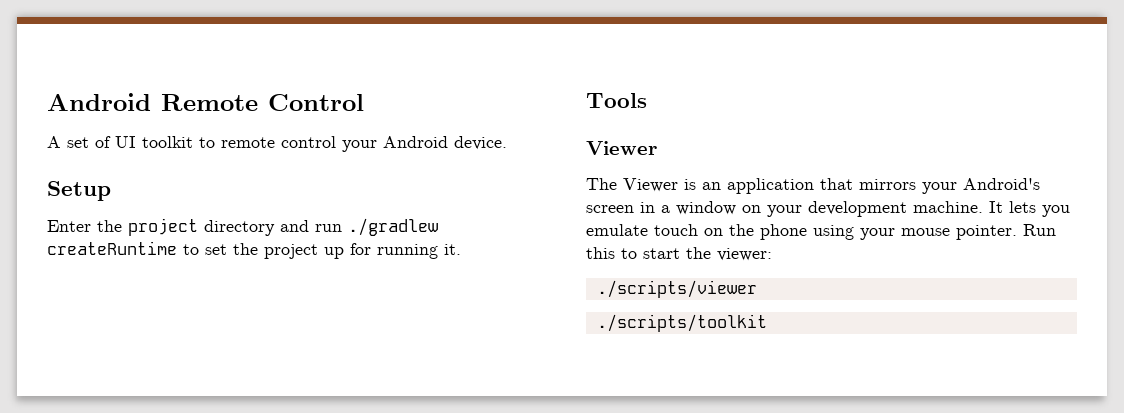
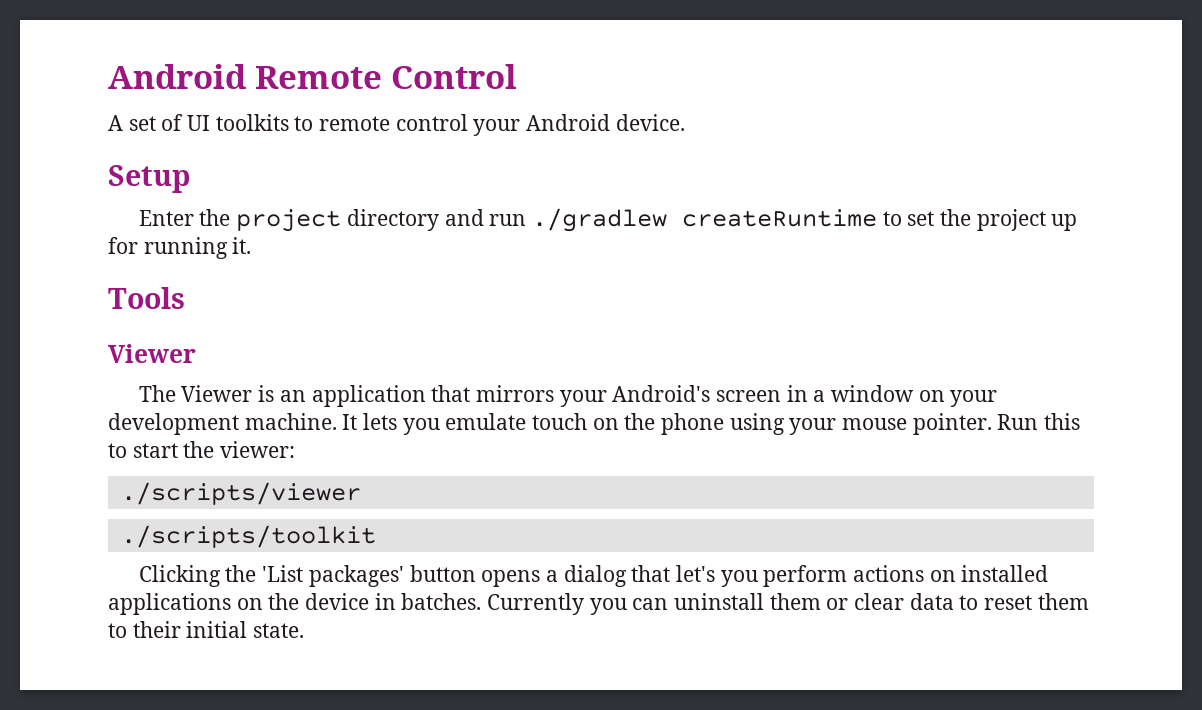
[142,136,193,148] toolkit -> [215,114,289,131] toolkits
(767, 323) none -> [138,565,1049,587] [108,593,1089,615] [108,621,305,638] // Clicking the 'List packages' button opens a dialog that let's you perform actions on installed applications on the device in batches. Currently you can uninstall them or clear data to reset them to their initial state.

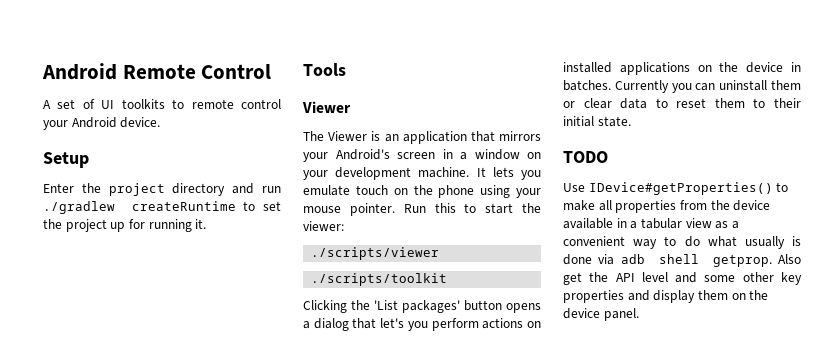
(305, 630) none -> [563,151,608,163] [563,182,789,195] [563,200,771,213] [563,218,739,229] [563,236,801,249] [563,254,801,267] [563,272,802,285] [563,290,769,303] [563,308,639,321] // TODO // Use IDevice#getProperties() to make all properties from the device available in a tabular view as a convenient way to do what usually is done via adb shell getprop. Also get the API level and some other key properties and display them on the device panel.

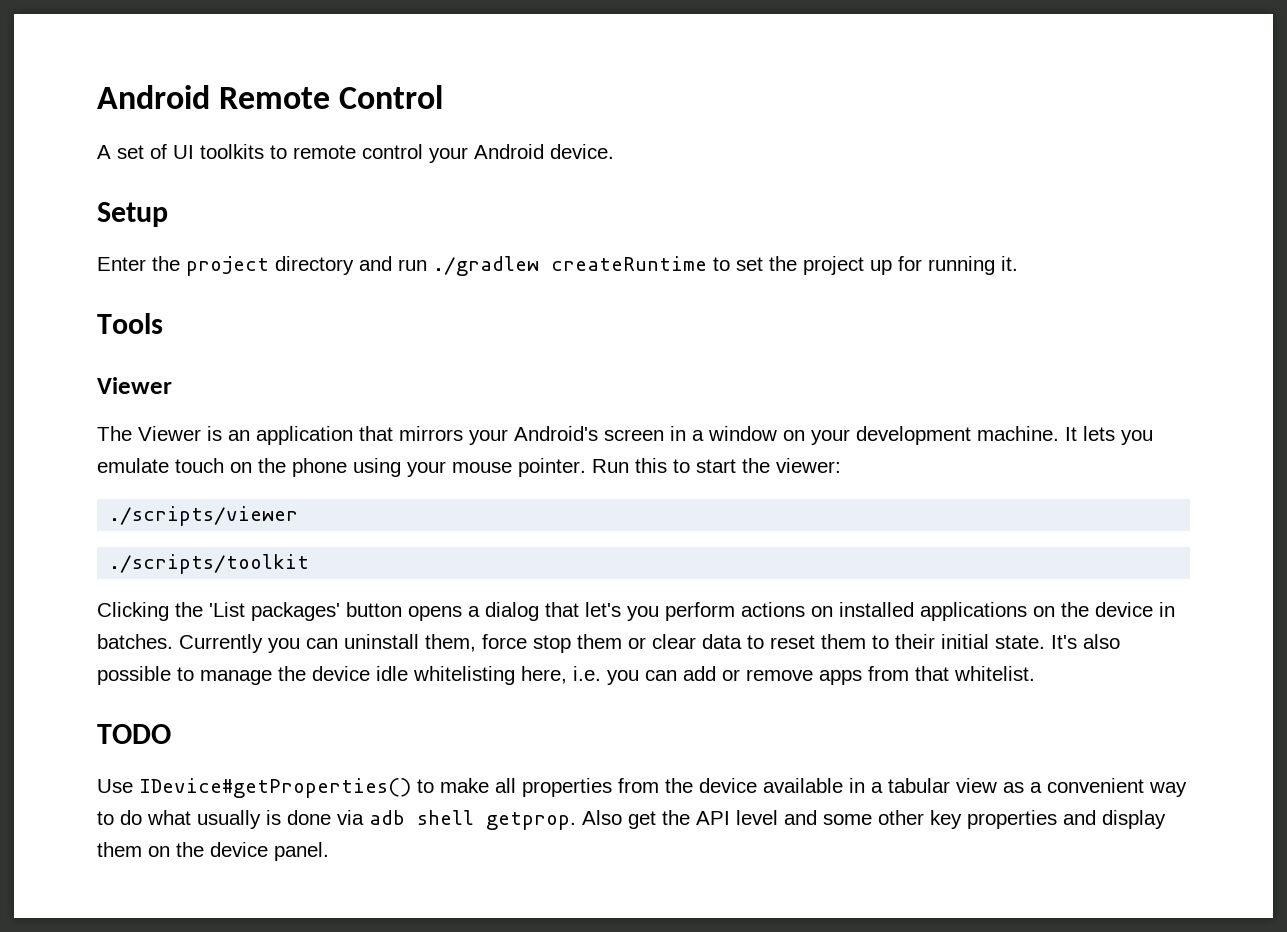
(768, 85) none -> [425,634,571,653] them, force stop
(631, 121) none -> [1051,634,1120,649] [97,666,1035,685] It's also possible to manage the device idle whitelisting here, i.e. you can add or remove apps from that whitelist.

